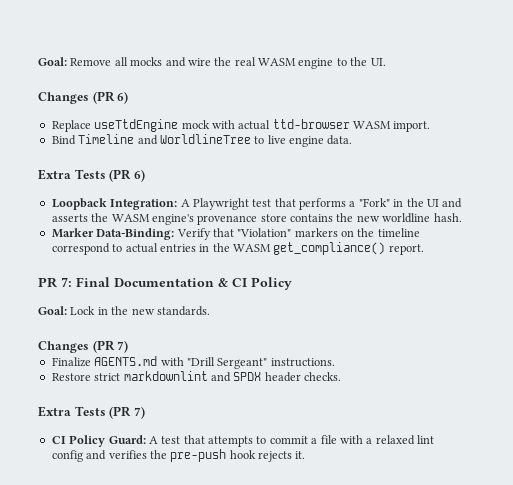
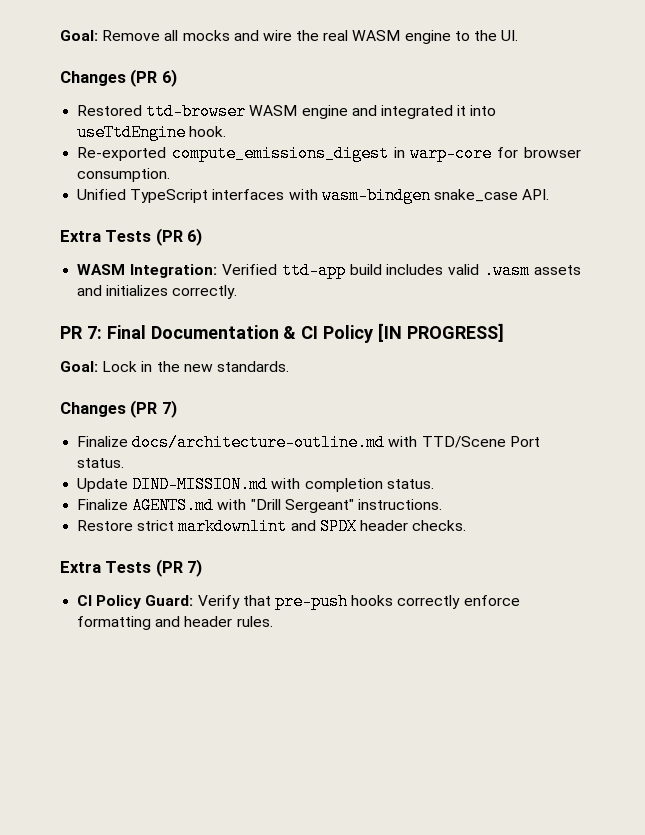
[51,119,431,132] [51,134,353,147] [38,169,145,182] [51,198,463,210] [51,213,462,225] [51,228,420,240] [51,242,424,255] Replace useTtdEngine mock with actual ttd-browser WASM import. // Bind Timeline and WorldlineTree to live engine data. // Extra Tests (PR 6) // Loopback Integration: A Playwright test that performs a "Fork" in the UI and asserts the WASM engine's provenance store contains the new worldline hash. // Marker Data-Binding: Verify that "Violation" markers on the timeline correspond to actual entries in the WASM get_compliance() report. -> [77,103,497,120] [77,124,227,141] [77,145,581,162] [77,168,171,182] [77,187,550,204] [60,228,203,246] [77,262,581,279] [77,285,238,299] Restored ttd-browser WASM engine and integrated it into useTtdEngine hook. // Re-exported compute_emissions_digest in warp-core for browser consumption. // Unified TypeScript interfaces with wasm-bindgen snake_case API. // Extra Tests (PR 6) // WASM Integration: Verified ttd-app build includes valid .wasm assets and initializes correctly.
(292, 283) none -> [378,323,504,342] [IN PROGRESS]
(129, 346) none -> [77,434,540,451] [77,458,125,468] [77,476,434,493] // Finalize docs/architecture-outline.md with TTD/Scene Port status. // Update DIND-MISSION.md with completion status.
[148,435,434,447] [51,449,306,462] A test that attempts to commit a file with a relaxed lint config and verifies the pre-push hook rejects it. -> [197,593,520,610] [77,616,273,630] Verify that pre-push hooks correctly enforce formatting and header rules.

